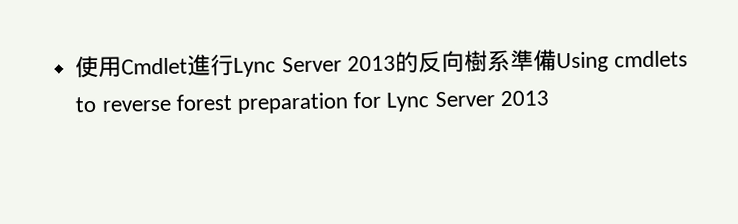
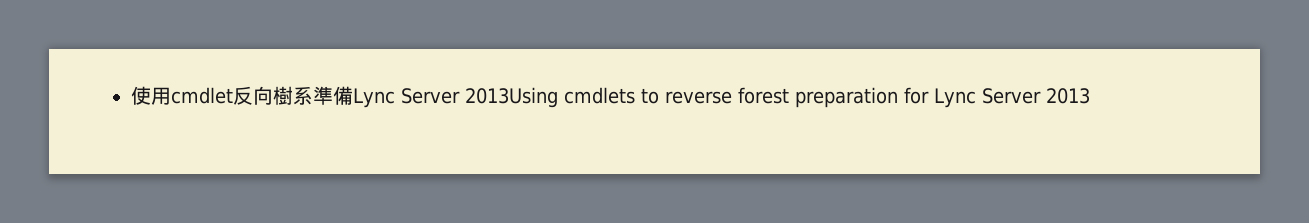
[121,49,609,77] Cmdlet進行Lync Server 2013的反向樹系準備Using -> [171,86,558,108] cmdlet反向樹系準備Lync Server 2013Using

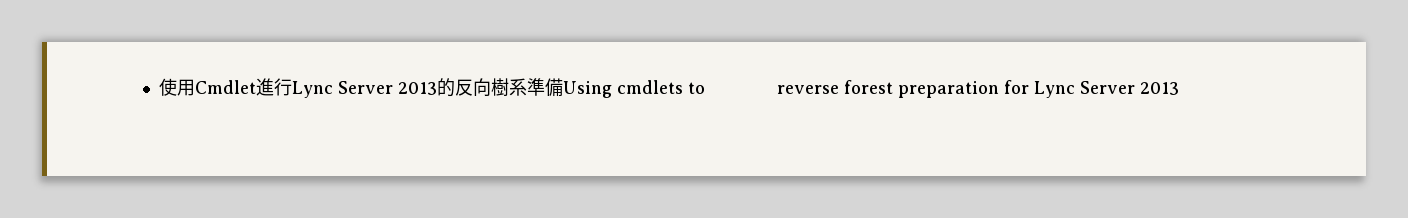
[171,86,558,108] cmdlet反向樹系準備Lync Server 2013Using -> [194,78,612,98] Cmdlet進行Lync Server 2013的反向樹系準備Using

